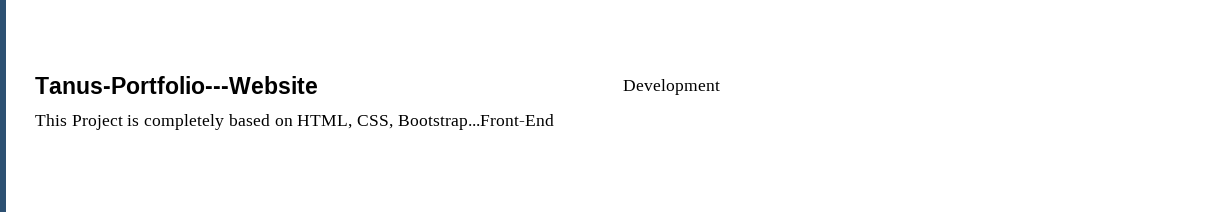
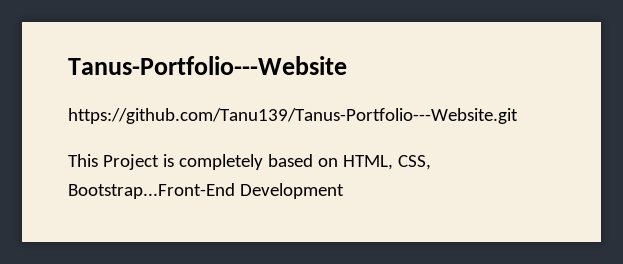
(318, 85) none -> [68,108,518,124] // https://github.com/Tanu139/Tanus-Portfolio---Website.git

